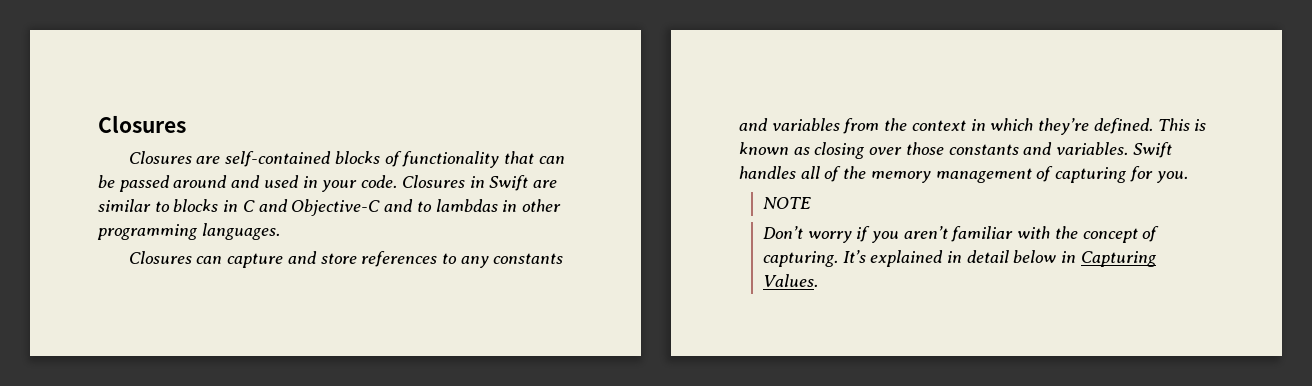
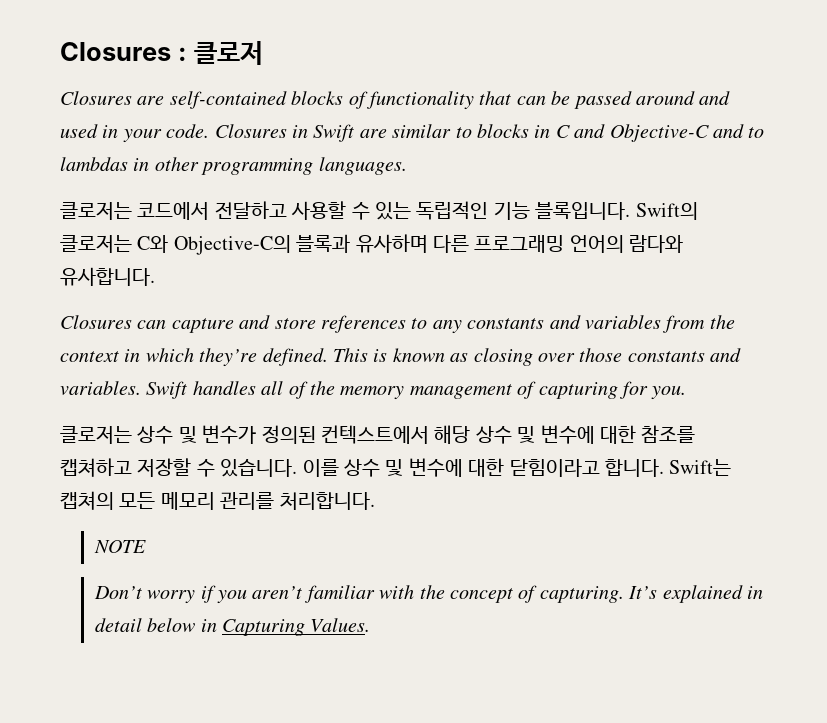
[98,115,186,133] Closures -> [60,41,263,65] Closures : 클로저
(280, 231) none -> [60,201,698,220] [60,234,684,255] [60,267,155,286] // 클로저는 코드에서 전달하고 사용할 수 있는 독립적인 기능 블록입니다. Swift의 클로저는 C와 Objective-C의 블록과 유사하며 다른 프로그래밍 언어의 람다와 유사합니다.
(1188, 177) none -> [60,425,696,444] [60,458,732,477] [60,491,375,510] // 클로저는 상수 및 변수가 정의된 컨텍스트에서 해당 상수 및 변수에 대한 참조를 캡쳐하고 저장할 수 있습니다. 이를 상수 및 변수에 대한 닫힘이라고 합니다. Swift는 캡쳐의 모든 메모리 관리를 처리합니다.

